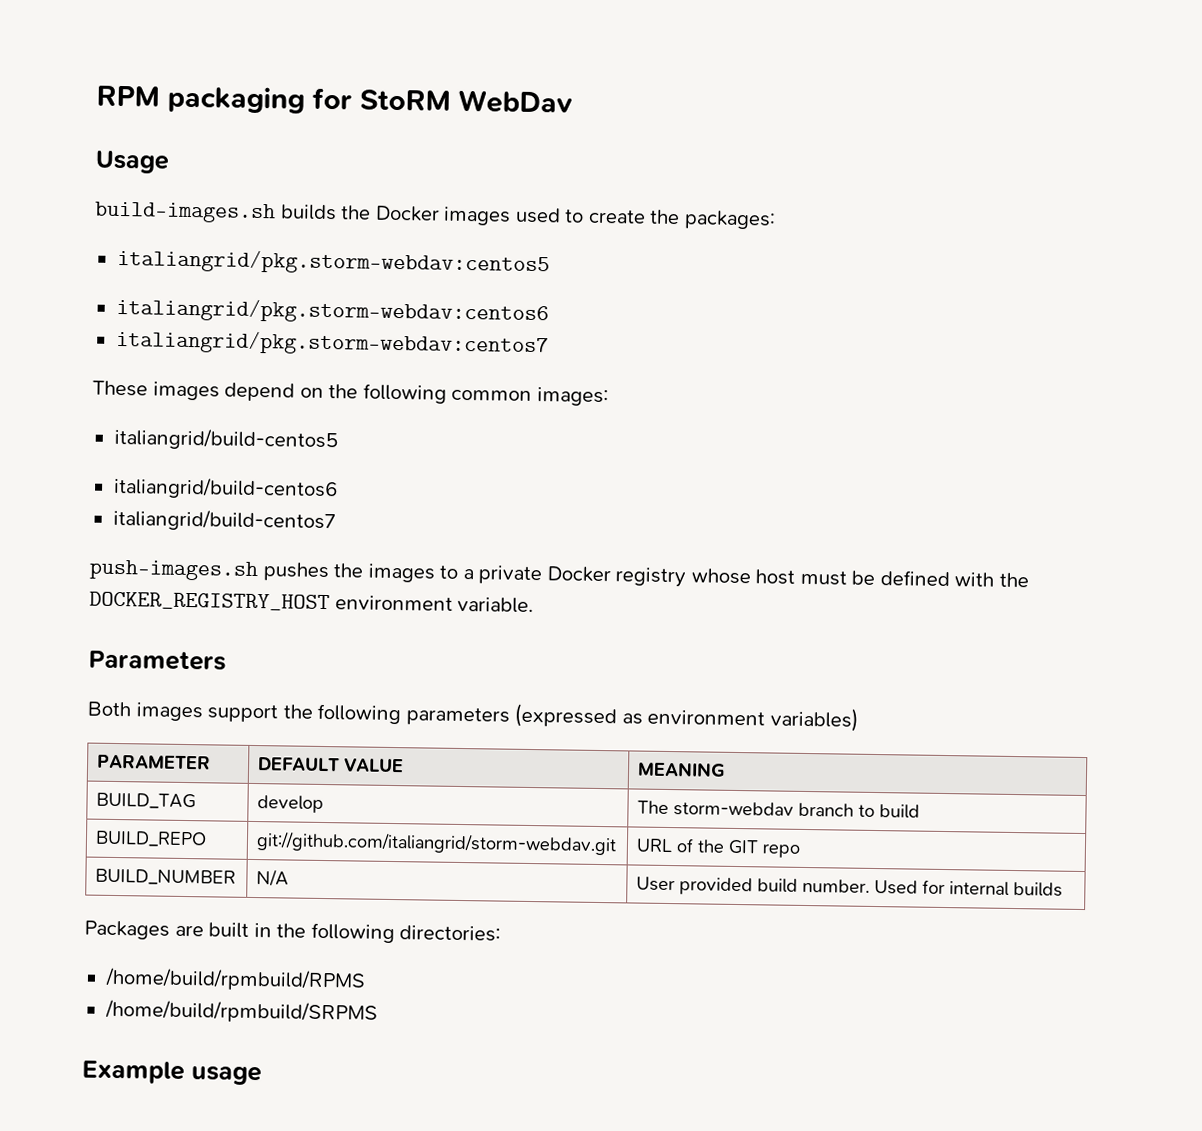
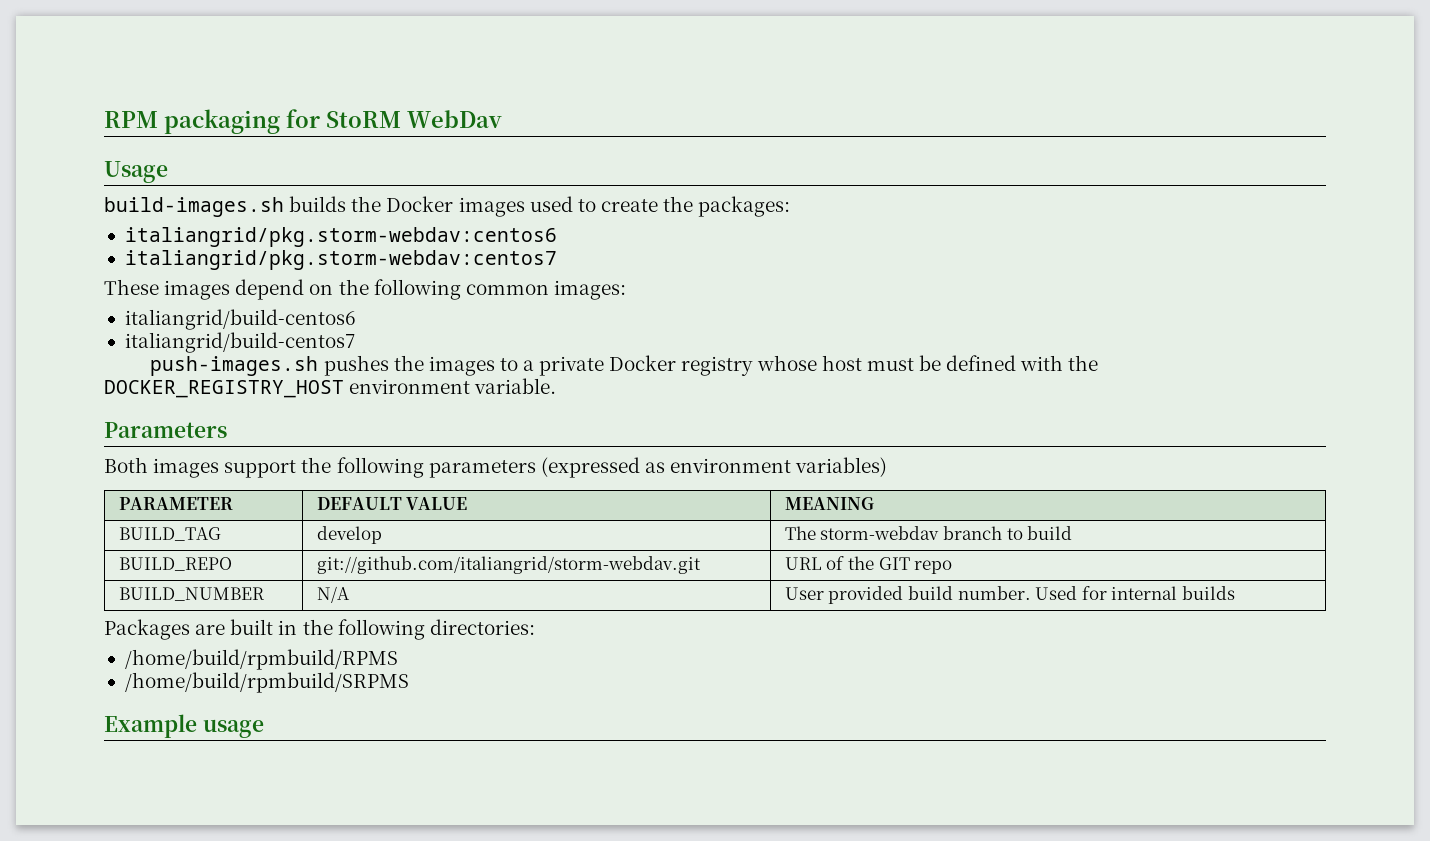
[116,248,550,277] // italiangrid/pkg.storm-webdav:centos5 -> (791, 206) none
[113,427,338,452] // italiangrid/build-centos5 -> (626, 290) none

